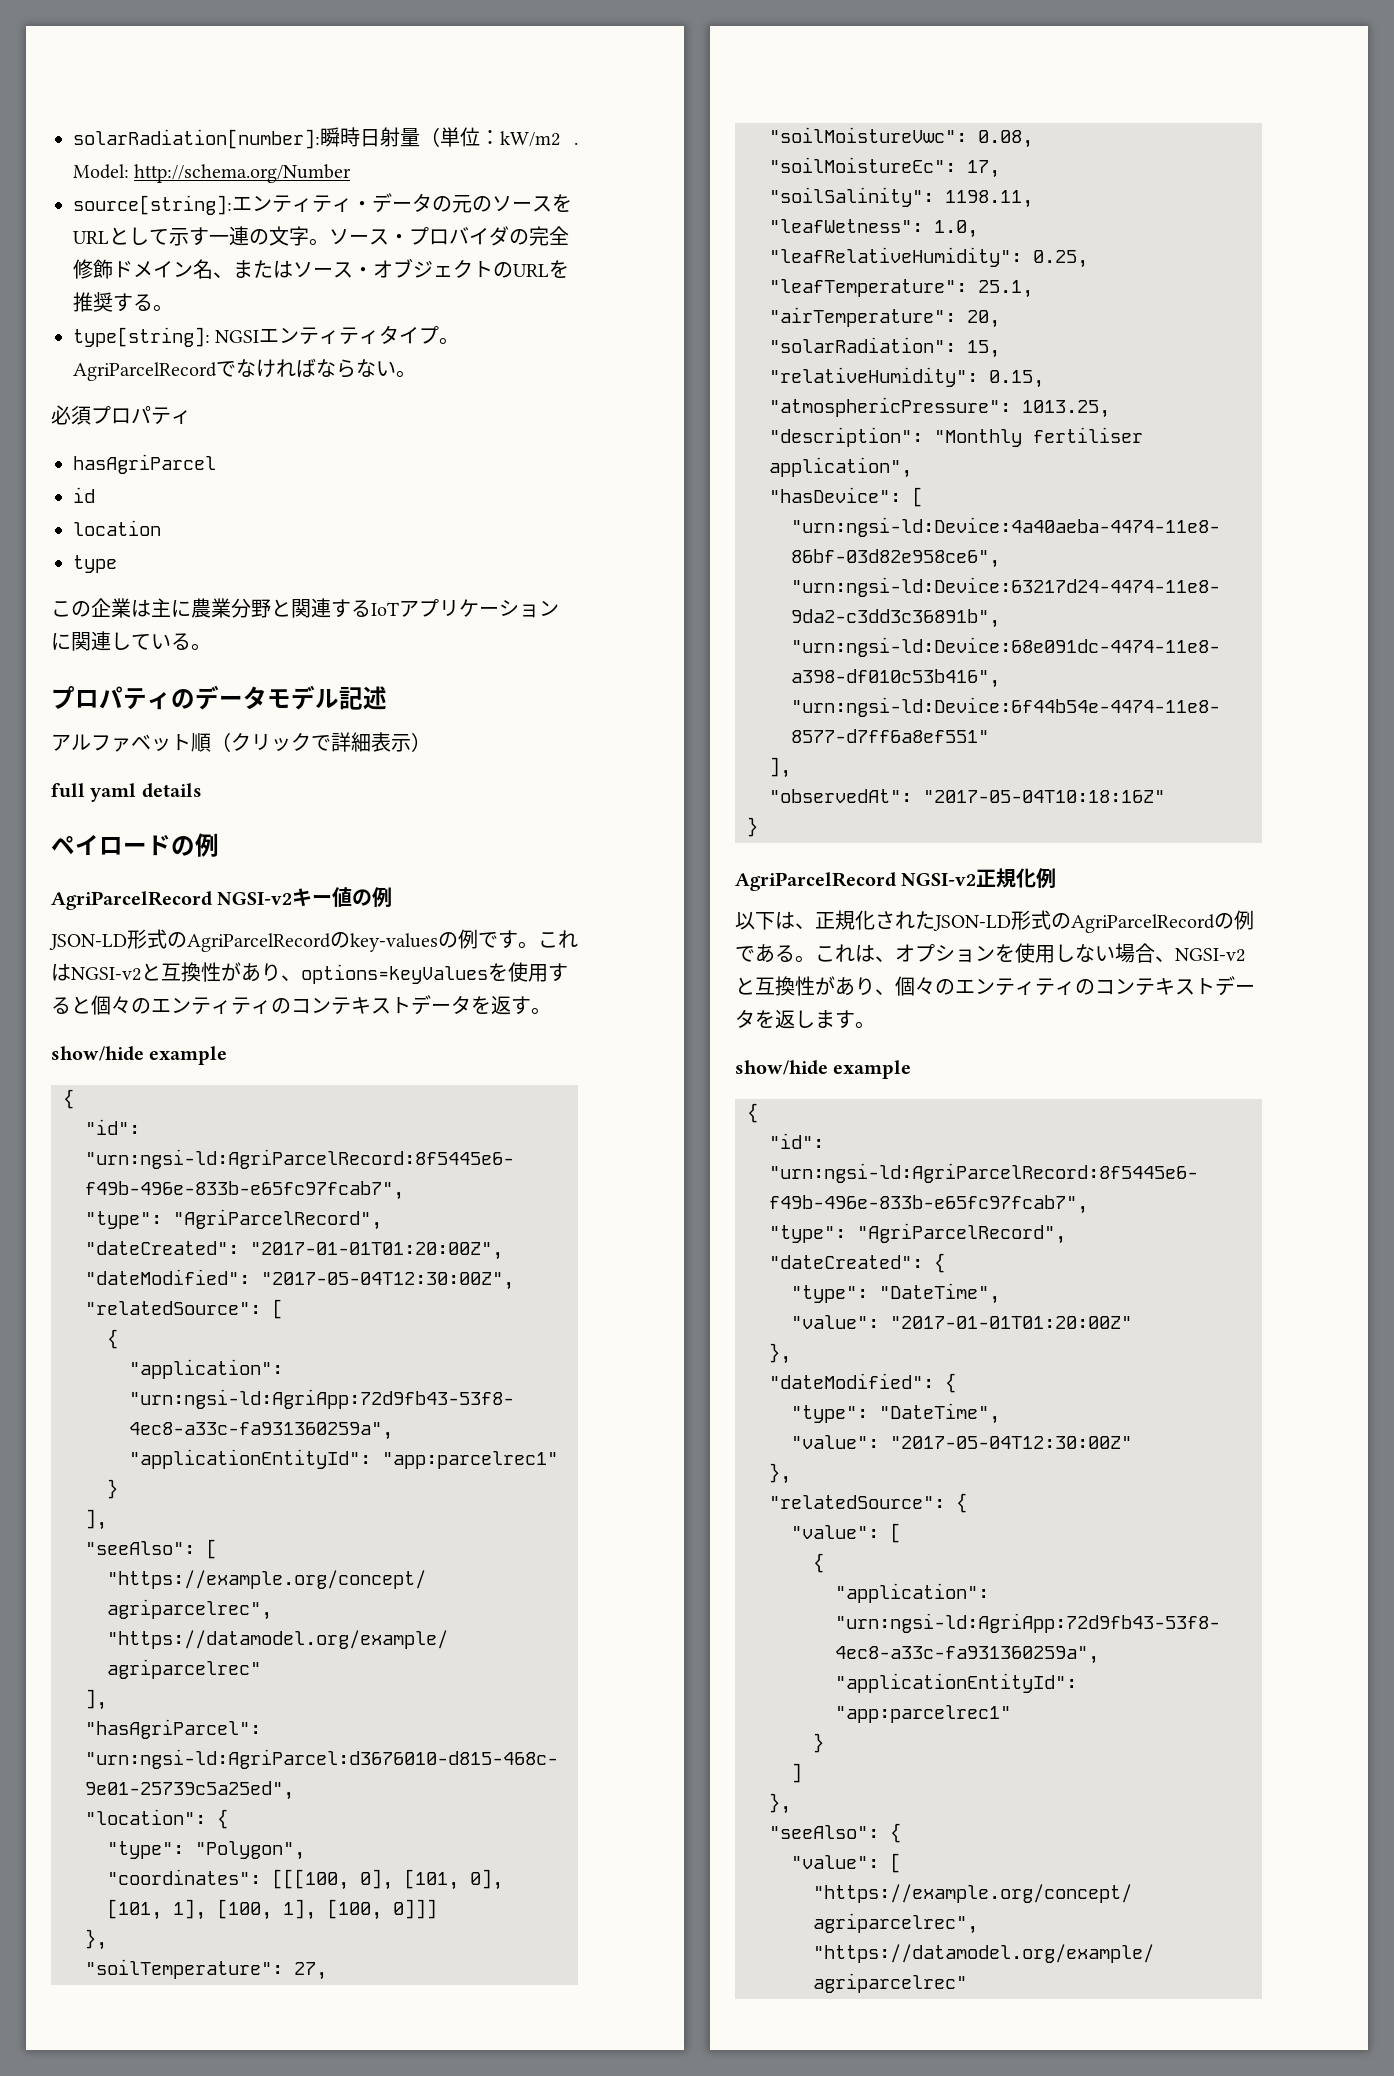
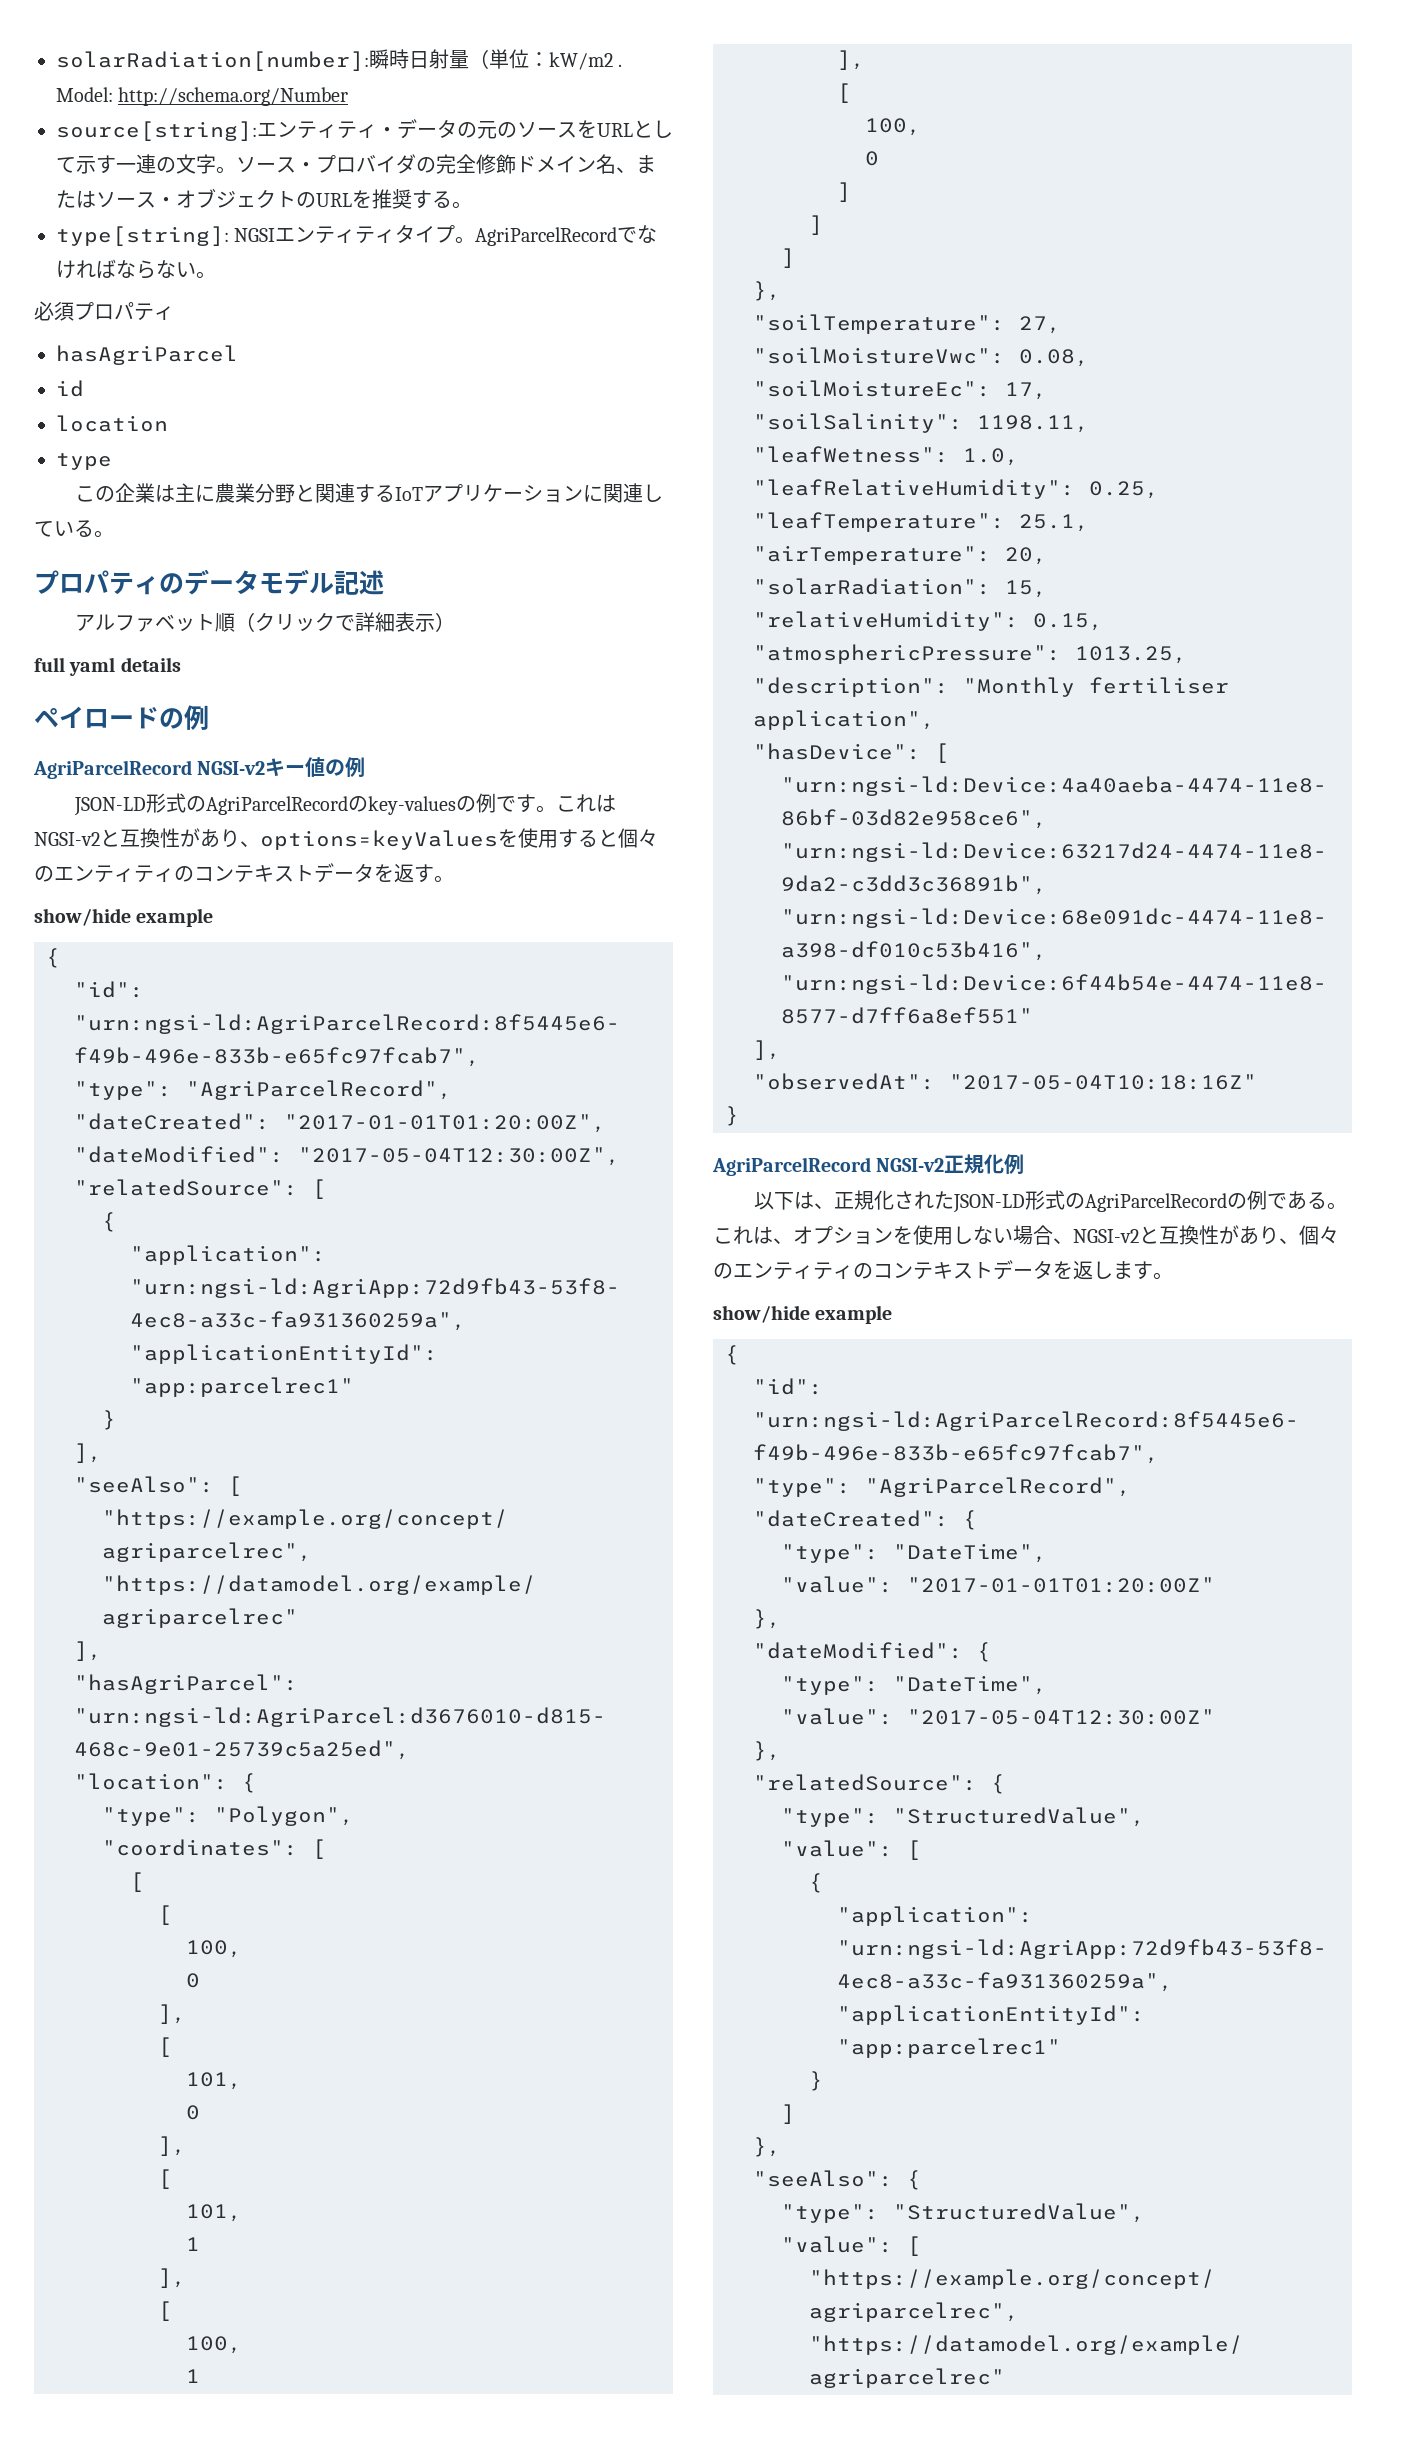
[272,1869,503,1890] [107,1899,437,1920] [[[100, 0], [101, 0], [101, 1], [100, 1], [100, 0]]] -> [312,1839,326,1859] [130,1872,144,1892] [158,1905,172,1925] [186,1940,242,1958] [186,1973,200,1988] [158,2004,186,2024] [158,2037,172,2057] [186,2072,242,2090] [186,2105,200,2120] [158,2136,186,2156] [158,2169,172,2189] [186,2204,242,2222] [186,2237,200,2251] [158,2268,186,2288] [158,2301,172,2321] [186,2336,242,2354] [186,2369,200,2383] [837,50,865,70] [837,83,851,103] [865,118,921,136] [865,151,879,166] [837,182,851,202] [809,215,823,235] [781,248,795,268] [ // [ // [ // 100, // 0 // ], // [ // 101, // 0 // ], // [ // 101, // 1 // ], // [ // 100, // 1 // ], // [ // 100, // 0 // ] // ] // ]
(967, 1503) none -> [781,1807,1145,1827] // "type": "StructuredValue",
(901, 1833) none -> [781,2203,1145,2223] // "type": "StructuredValue",

